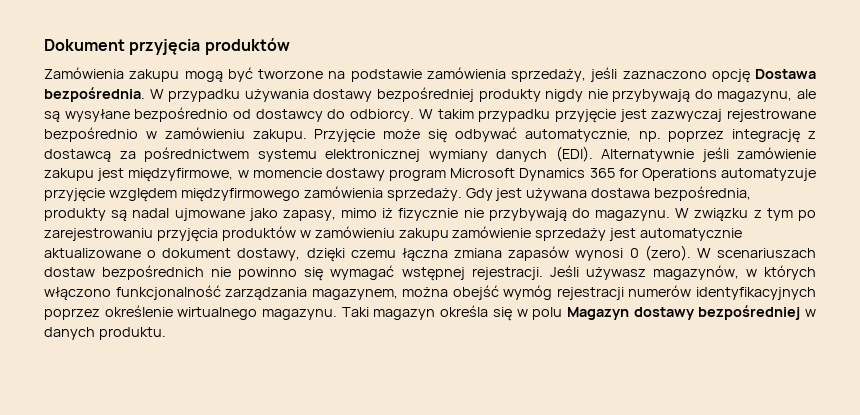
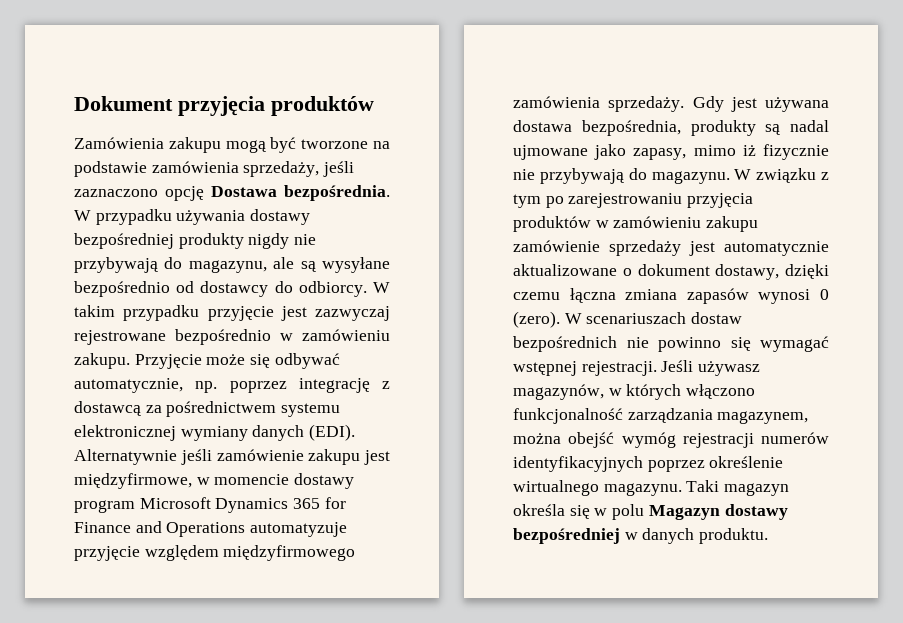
(638, 173) none -> [74,521,162,533] Finance and

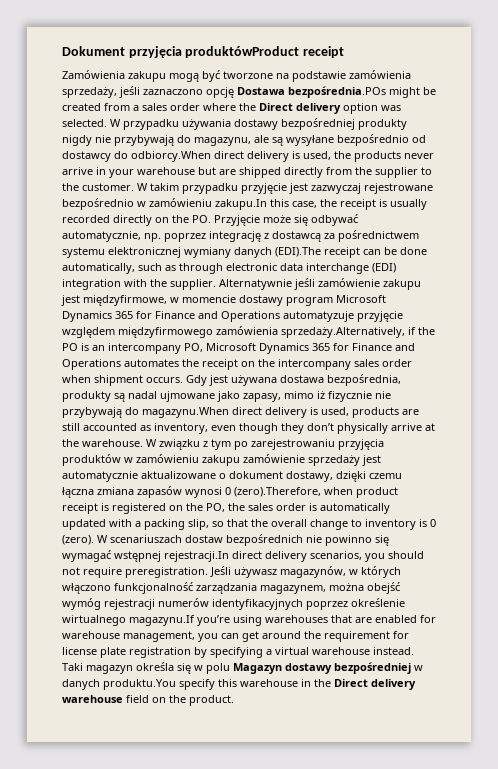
[271,96,374,116] produktów -> [185,46,344,58] produktówProduct receipt
[284,185,390,201] bezpośrednia. -> [288,86,436,98] [62,103,401,114] [62,119,107,127] bezpośrednia.POs might be created from a sales order where the Direct delivery option was selected.
[298,281,367,297] odbiorcy. -> [131,151,434,162] [62,167,432,178] [62,183,134,191] odbiorcy.When direct delivery is used, the products never arrive in your warehouse but are shipped directly from the supplier to the customer.
[74,353,130,369] zakupu. -> [215,199,427,210] [62,215,211,226] zakupu.In this case, the receipt is usually recorded directly on the PO.
[309,424,356,441] (EDI). -> [275,247,427,258] [62,263,396,274] [62,279,216,290] (EDI).The receipt can be done automatically, such as through electronic data interchange (EDI) integration with the supplier.
[608,96,685,112] sprzedaży. -> [281,327,435,338] [62,343,415,354] [62,359,412,370] [62,375,183,386] sprzedaży.Alternatively, if the PO is an intercompany PO, Microsoft Dynamics 365 for Finance and Operations automates the receipt on the intercompany sales order when shipment occurs.
[651,171,730,184] magazynu. -> [142,407,419,418] [62,423,435,434] [62,439,143,447] magazynu.When direct delivery is used, products are still accounted as inventory, even though they don’t physically arrive at the warehouse.
(829, 294) none -> [234,487,398,498] [62,503,390,514] [62,519,436,530] (zero).Therefore, when product receipt is registered on the PO, the sales order is automatically updated with a packing slip, so that the overall change to inventory is 0
[581,361,657,376] rejestracji. -> [164,551,424,562] [62,567,208,578] rejestracji.In direct delivery scenarios, you should not require preregistration.
[603,483,682,496] magazynu. -> [129,615,436,626] [62,631,409,642] [62,647,414,658] magazynu.If you’re using warehouses that are enabled for warehouse management, you can get around the requirement for license plate registration by specifying a virtual warehouse instead.
[699,528,769,544] produktu. -> [103,679,416,690] [62,695,234,706] produktu.You specify this warehouse in the Direct delivery warehouse field on the product.

